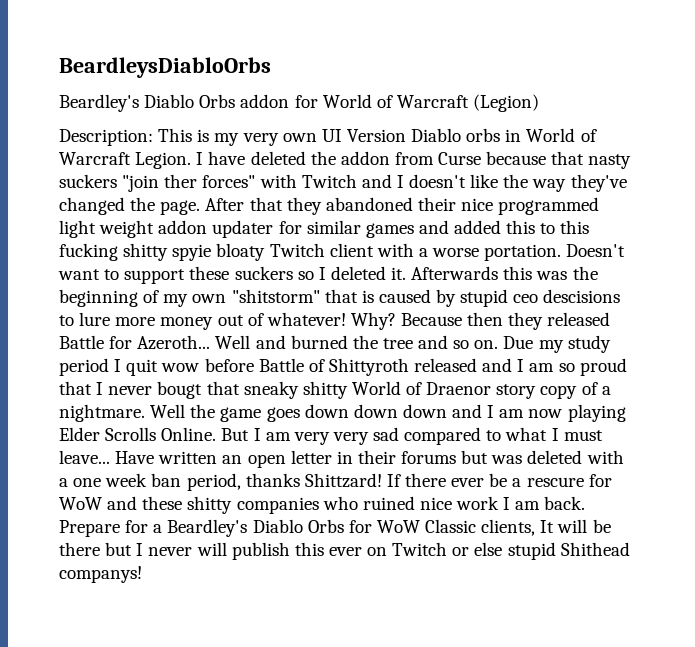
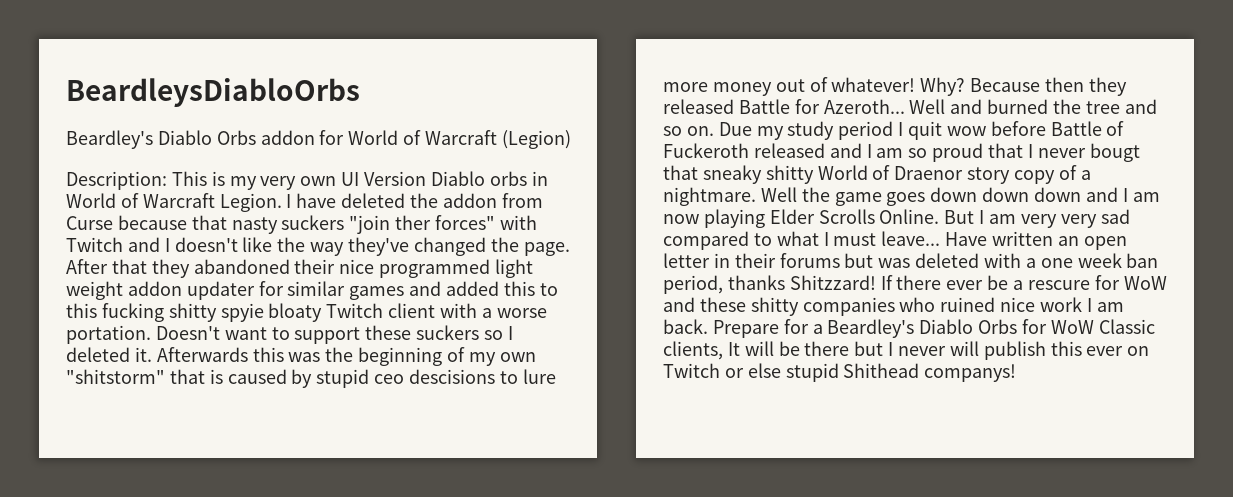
[328,358,409,376] Shittyroth -> [663,143,749,158] Fuckeroth
[304,473,382,488] Shittzard! -> [789,275,876,290] Shitzzard!

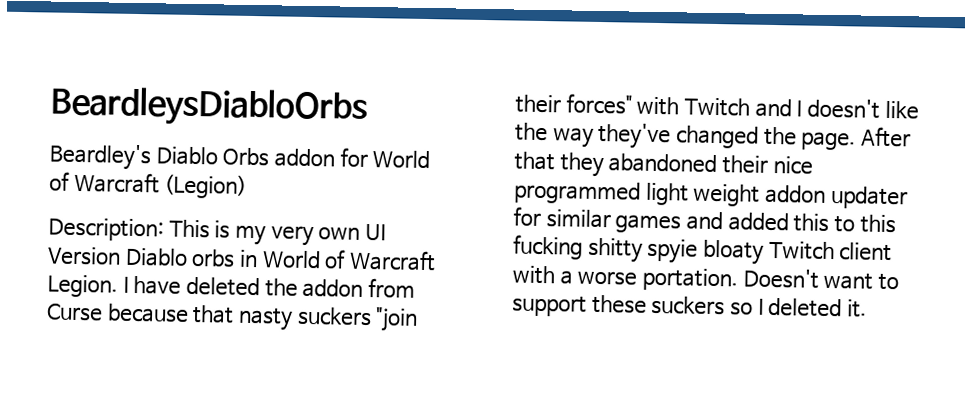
[395,215,432,230] ther -> [515,94,561,114] their
[156,347,536,366] [66,369,556,388] [663,77,1127,96] [663,99,1157,114] [663,121,1125,140] [663,143,1140,162] [663,165,1091,184] [663,187,1160,206] [663,209,1130,228] [663,231,1127,250] [663,253,1159,268] [663,275,1167,294] [663,297,1124,316] [663,319,1155,338] [663,341,1150,360] [663,363,1017,382] Afterwards this was the beginning of my own "shitstorm" that is caused by stupid ceo descisions to lure more money out of whatever! Why? Because then they released Battle for Azeroth... Well and burned the tree and so on. Due my study period I quit wow before Battle of Fuckeroth released and I am so proud that I never bougt that sneaky shitty World of Draenor story copy of a nightmare. Well the game goes down down down and I am now playing Elder Scrolls Online. But I am very very sad compared to what I must leave... Have written an open letter in their forums but was deleted with a one week ban period, thanks Shitzzard! If there ever be a rescure for WoW and these shitty companies who ruined nice work I am back. Prepare for a Beardley's Diablo Orbs for WoW Classic clients, It will be there but I never will publish this ever on Twitch or else stupid Shithead companys! -> (868, 308) none

